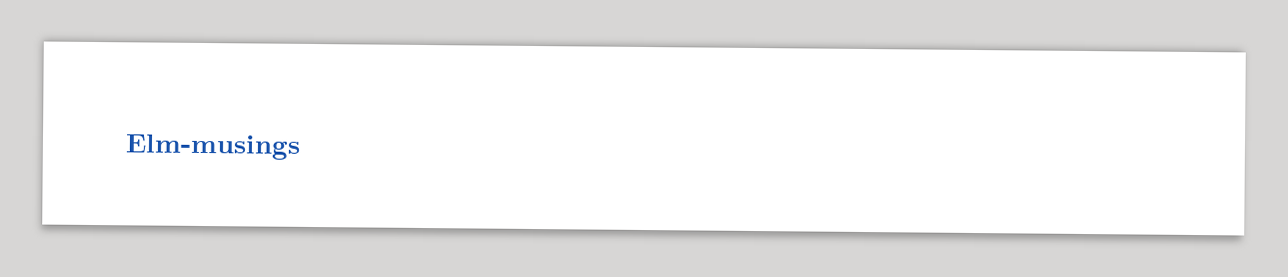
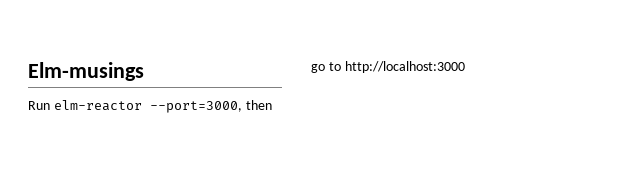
(301, 147) none -> [28,100,272,113] [311,61,465,73] // Run elm-reactor --port=3000, then go to http://localhost:3000

